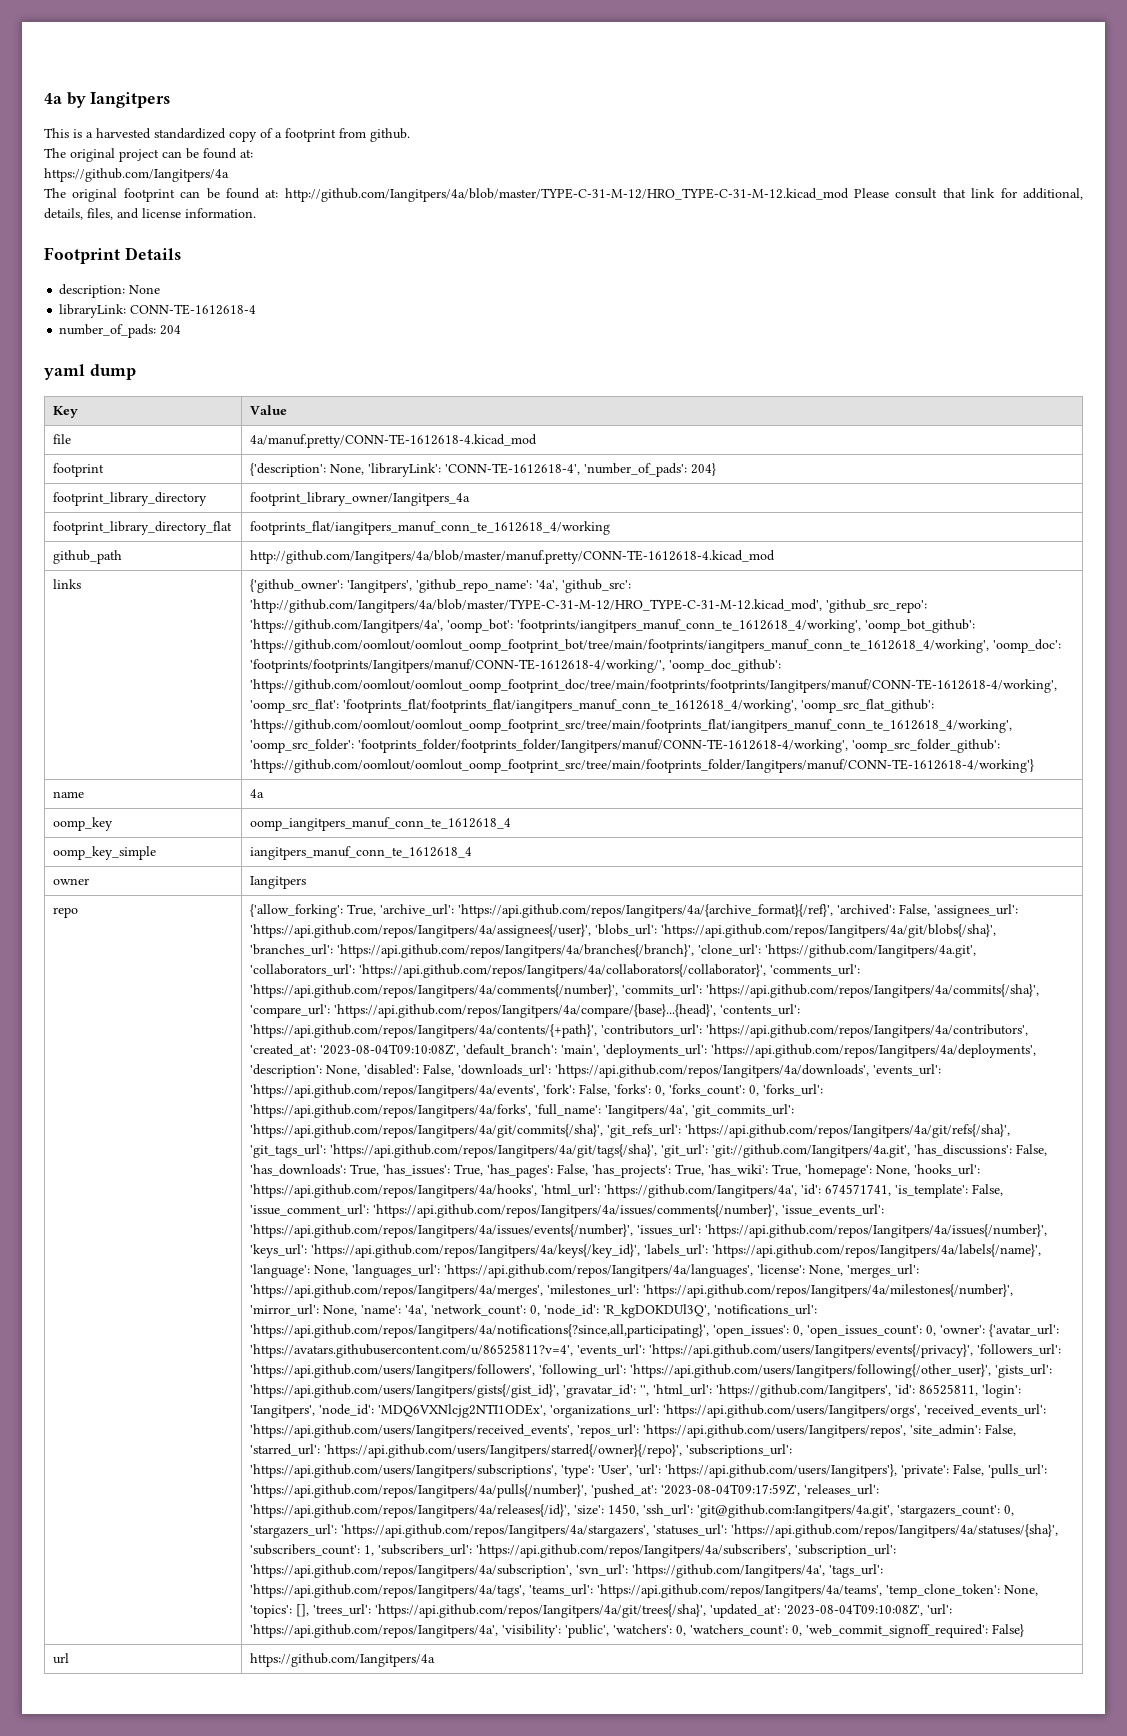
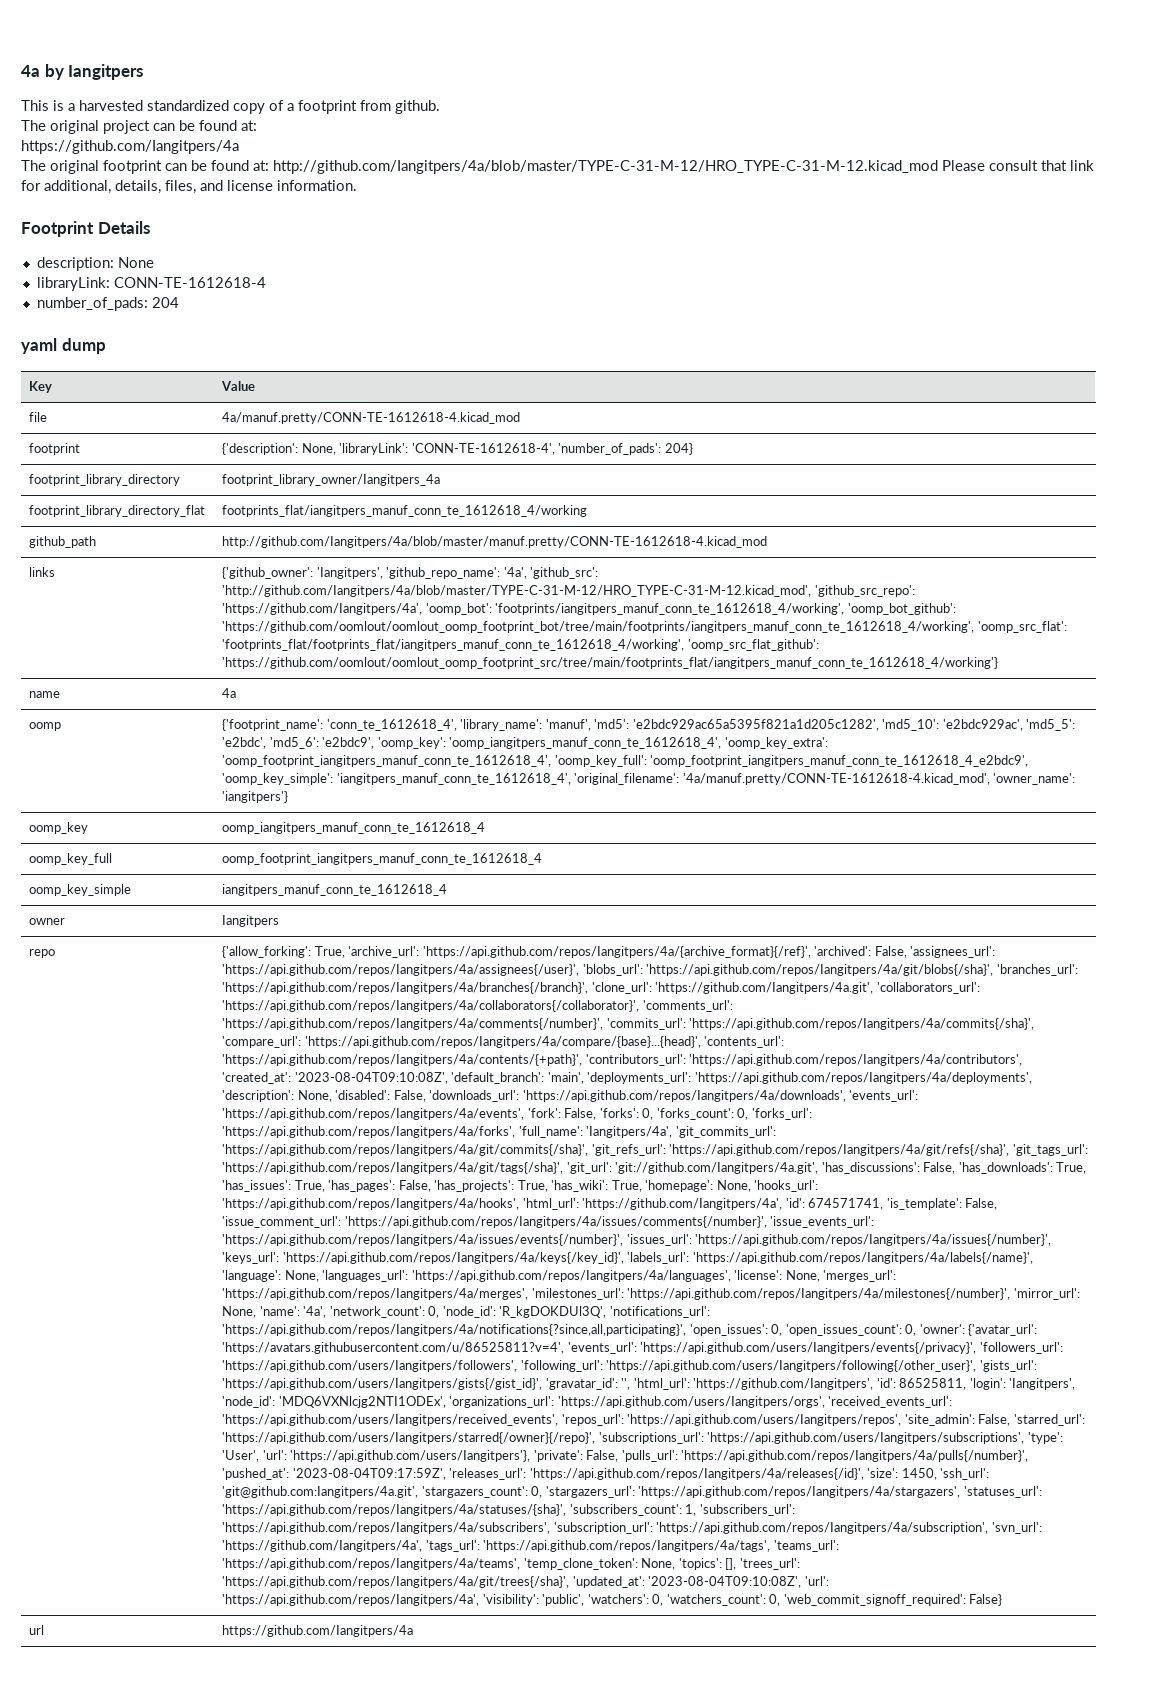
[993,639,1062,653] [250,659,782,673] [250,679,1058,693] [250,699,935,713] [250,719,1013,733] [250,739,1001,753] [250,759,1035,773] [53,791,85,798] [250,789,265,798] 'oomp_doc': 'footprints/footprints/Iangitpers/manuf/CONN-TE-1612618-4/working/', 'oomp_doc_github': 'https://github.com/oomlout/oomlout_oomp_footprint_doc/tree/main/footprints/footprints/Iangitpers/manuf/CONN-TE-1612618-4/working', 'oomp_src_flat': 'footprints_flat/footprints_flat/iangitpers_manuf_conn_te_1612618_4/working', 'oomp_src_flat_github': 'https://github.com/oomlout/oomlout_oomp_footprint_src/tree/main/footprints_flat/iangitpers_manuf_conn_te_1612618_4/working', 'oomp_src_folder': 'footprints_folder/footprints_folder/Iangitpers/manuf/CONN-TE-1612618-4/working', 'oomp_src_folder_github': 'https://github.com/oomlout/oomlout_oomp_footprint_src/tree/main/footprints_folder/Iangitpers/manuf/CONN-TE-1612618-4/working'} // name | 4a -> [977,621,1067,633] [222,639,819,651] [222,657,999,669] [29,691,61,698] [222,688,237,698] [29,722,62,731] [222,719,1076,731] [222,737,828,749] [222,755,1029,767] [222,773,1076,785] [222,791,289,803] 'oomp_src_flat': 'footprints_flat/footprints_flat/iangitpers_manuf_conn_te_1612618_4/working', 'oomp_src_flat_github': 'https://github.com/oomlout/oomlout_oomp_footprint_src/tree/main/footprints_flat/iangitpers_manuf_conn_te_1612618_4/working'} // name | 4a // oomp | {'footprint_name': 'conn_te_1612618_4', 'library_name': 'manuf', 'md5': 'e2bdc929ac65a5395f821a1d205c1282', 'md5_10': 'e2bdc929ac', 'md5_5': 'e2bdc', 'md5_6': 'e2bdc9', 'oomp_key': 'oomp_iangitpers_manuf_conn_te_1612618_4', 'oomp_key_extra': 'oomp_footprint_iangitpers_manuf_conn_te_1612618_4', 'oomp_key_full': 'oomp_footprint_iangitpers_manuf_conn_te_1612618_4_e2bdc9', 'oomp_key_simple': 'iangitpers_manuf_conn_te_1612618_4', 'original_filename': '4a/manuf.pretty/CONN-TE-1612618-4.kicad_mod', 'owner_name': 'iangitpers'}
(512, 824) none -> [29,853,113,865] [222,853,543,865] // oomp_key_full | oomp_footprint_iangitpers_manuf_conn_te_1612618_4

